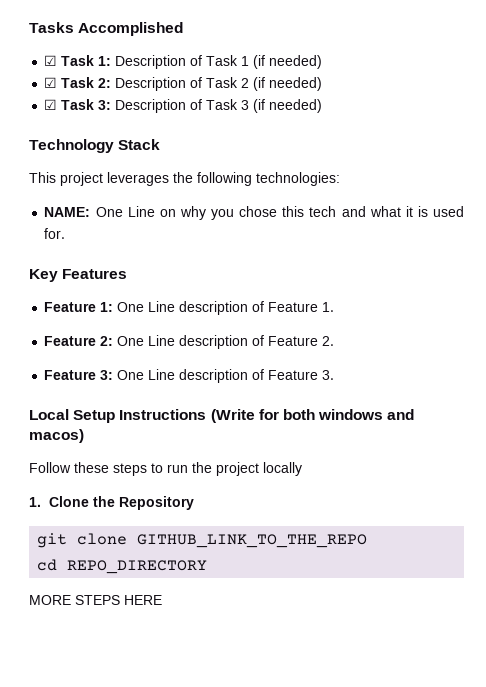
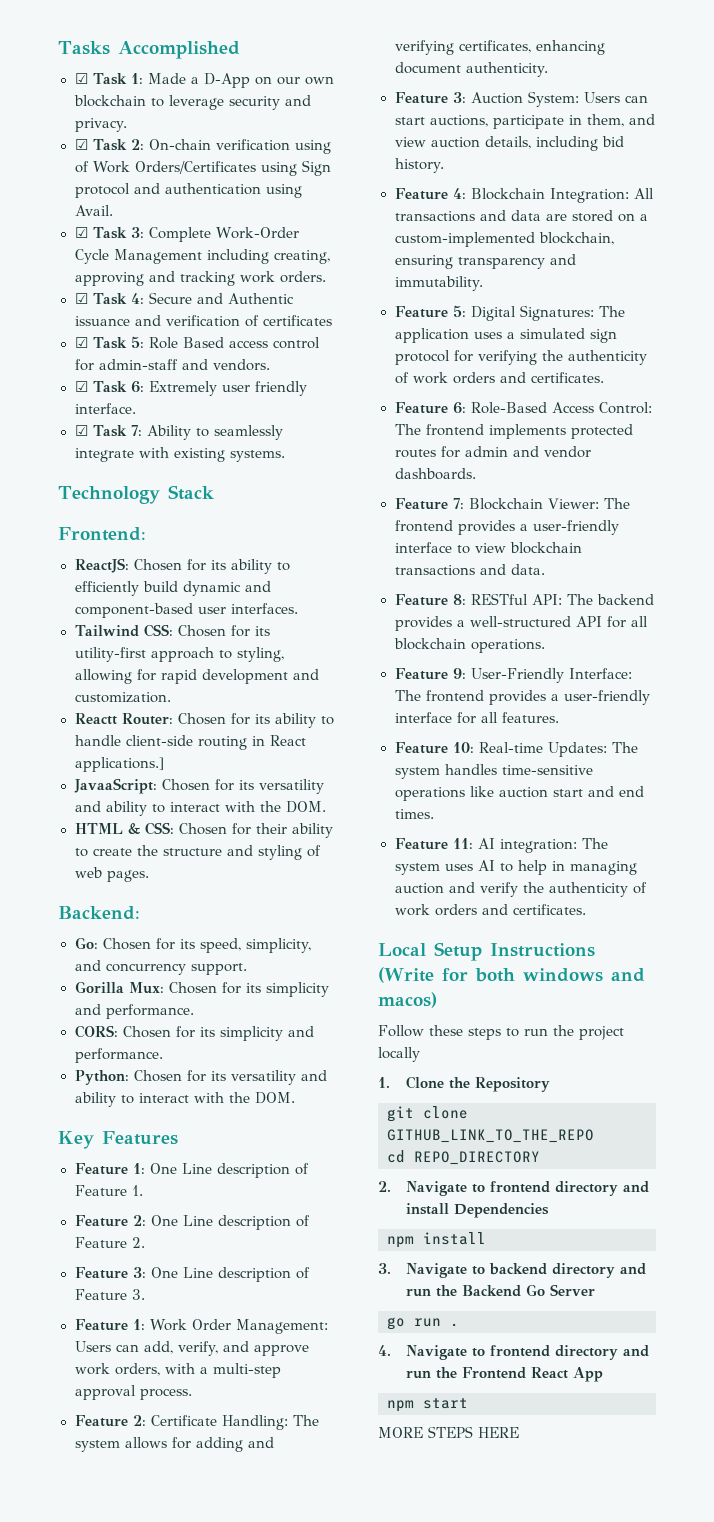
[115,55,323,69] [44,77,323,91] [44,99,323,113] [29,139,161,153] [29,172,340,186] [44,206,465,220] [44,228,66,239] Description of Task 1 (if needed) // ☑ Task 2: Description of Task 2 (if needed) // ☑ Task 3: Description of Task 3 (if needed) // Technology Stack // This project leverages the following technologies: // NAME: One Line on why you chose this tech and what it is used for. -> [148,73,335,88] [73,95,311,110] [74,118,128,132] [74,139,332,154] [74,160,332,176] [74,183,302,198] [74,205,114,216] [74,227,300,242] [74,249,330,264] [74,271,326,286] [74,292,295,305] [74,315,332,327] [74,336,321,349] [74,359,270,371] [74,381,308,396] [74,403,136,414] [74,425,284,440] [74,447,285,462] [58,485,214,504] [58,527,146,541] [74,558,290,574] [74,581,271,596] [74,603,298,618] [74,624,271,637] [74,647,284,662] [74,669,319,684] [74,692,171,703] [74,713,334,728] [74,735,306,750] [74,757,164,772] [73,778,324,794] [74,801,326,816] [74,822,333,838] [74,845,321,860] [74,867,149,882] [58,906,140,920] [74,937,312,953] [74,960,247,975] [74,981,329,997] [74,1004,194,1019] [74,1025,314,1041] [74,1048,163,1063] [74,1070,327,1085] [74,1092,295,1107] Made a D-App on our own blockchain to leverage security and privacy. // ☑ Task 2: On-chain verification using of Work Orders/Certificates using Sign protocol and authentication using Avail. // ☑ Task 3: Complete Work-Order Cycle Management including creating, approving and tracking work orders. // ☑ Task 4: Secure and Authentic issuance and verification of certificates // ☑ Task 5: Role Based access control for admin-staff and vendors. // ☑ Task 6: Extremely user friendly interface. // ☑ Task 7: Ability to seamlessly integrate with existing systems. // Technology Stack // Frontend: // ReactJS: Chosen for its ability to efficiently build dynamic and component-based user interfaces. // Tailwind CSS: Chosen for its utility-first approach to styling, allowing for rapid development and customization. // Reactt Router: Chosen for its ability to handle client-side routing in React applications.] // JavaaScript: Chosen for its versatility and ability to interact with the DOM. // HTML & CSS: Chosen for their ability to create the structure and styling of web pages. // Backend: // Go: Chosen for its speed, simplicity, and concurrency support. // Gorilla Mux: Chosen for its simplicity and performance. // CORS: Chosen for its simplicity and performance. // Python: Chosen for its versatility and ability to interact with the DOM.
(335, 375) none -> [74,1319,329,1334] [74,1341,310,1356] [74,1363,281,1378] [74,1385,192,1400] [74,1415,319,1430] [74,1437,274,1452] [394,40,605,55] [394,62,549,77] [394,91,648,107] [394,114,655,129] [394,136,624,151] [394,158,445,173] [394,188,654,203] [394,210,648,222] [394,232,614,247] [394,254,576,269] [394,276,484,291] [394,305,625,321] [394,328,617,343] [394,350,647,365] [394,372,604,384] [394,402,652,414] [394,424,633,439] [394,446,591,458] [394,468,476,480] [394,498,630,510] [394,520,619,535] [394,542,582,554] [394,564,545,576] [394,593,654,606] [394,616,648,631] [393,638,545,653] [394,668,632,683] [394,690,650,705] [394,712,559,724] [394,742,638,757] [394,764,593,779] [394,786,644,801] [394,809,434,819] [394,838,608,853] [394,860,637,875] [394,882,647,897] [394,904,586,916] // Feature 1: Work Order Management: Users can add, verify, and approve work orders, with a multi-step approval process. // Feature 2: Certificate Handling: The system allows for adding and verifying certificates, enhancing document authenticity. // Feature 3: Auction System: Users can start auctions, participate in them, and view auction details, including bid history. // Feature 4: Blockchain Integration: All transactions and data are stored on a custom-implemented blockchain, ensuring transparency and immutability. // Feature 5: Digital Signatures: The application uses a simulated sign protocol for verifying the authenticity of work orders and certificates. // Feature 6: Role-Based Access Control: The frontend implements protected routes for admin and vendor dashboards. // Feature 7: Blockchain Viewer: The frontend provides a user-friendly interface to view blockchain transactions and data. // Feature 8: RESTful API: The backend provides a well-structured API for all blockchain operations. // Feature 9: User-Friendly Interface: The frontend provides a user-friendly interface for all features. // Feature 10: Real-time Updates: The system handles time-sensitive operations like auction start and end times. // Feature 11: AI integration: The system uses AI to help in managing auction and verify the authenticity of work orders and certificates.
(208, 567) none -> [378,1181,650,1196] [406,1203,550,1218] [387,1232,486,1248] [378,1263,647,1278] [406,1284,596,1297] [387,1317,459,1330] [378,1345,650,1360] [406,1367,604,1382] [387,1398,468,1412] // 2. Navigate to frontend directory and install Dependencies // npm install // 3. Navigate to backend directory and run the Backend Go Server // go run . // 4. Navigate to frontend directory and run the Frontend React App // npm start

